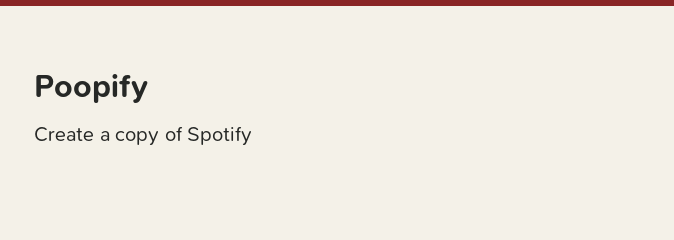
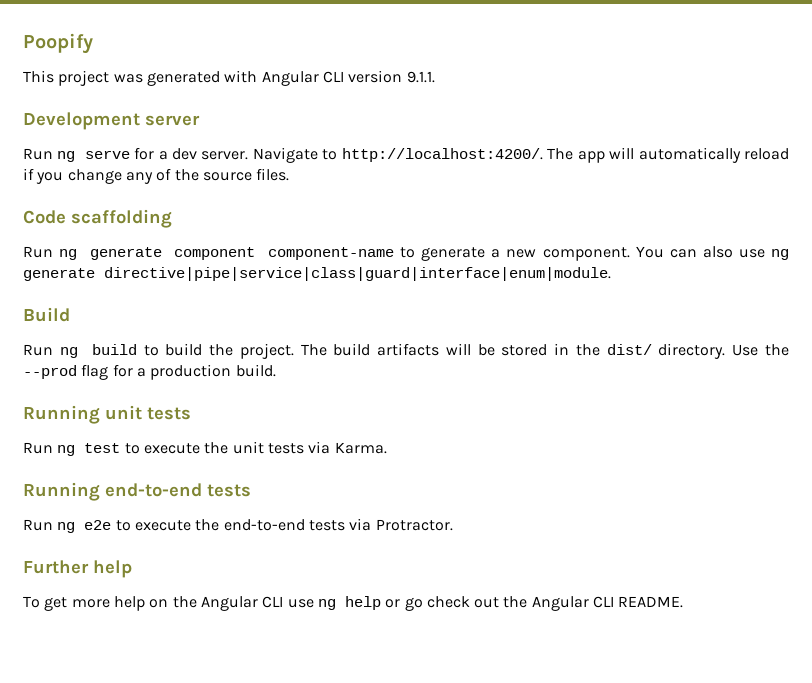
[34,126,253,146] Create a copy of Spotify -> [23,70,435,86] [23,112,200,130] [23,147,790,163] [23,168,290,184] [23,209,172,228] [23,246,789,261] [23,267,611,281] [23,307,70,322] [23,343,790,359] [23,364,276,380] [23,405,191,424] [23,441,387,456] [23,482,251,501] [23,518,453,533] [23,560,132,578] [23,596,684,611] This project was generated with Angular CLI version 9.1.1. // Development server // Run ng serve for a dev server. Navigate to http://localhost:4200/. The app will automatically reload if you change any of the source files. // Code scaffolding // Run ng generate component component-name to generate a new component. You can also use ng generate directive|pipe|service|class|guard|interface|enum|module. // Build // Run ng build to build the project. The build artifacts will be stored in the dist/ directory. Use the --prod flag for a production build. // Running unit tests // Run ng test to execute the unit tests via Karma. // Running end-to-end tests // Run ng e2e to execute the end-to-end tests via Protractor. // Further help // To get more help on the Angular CLI use ng help or go check out the Angular CLI README.

